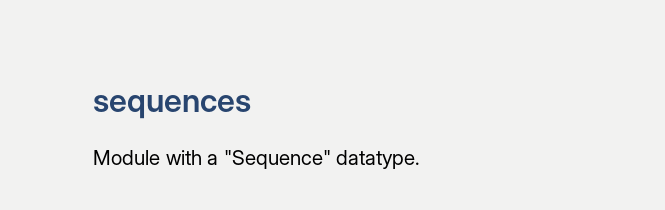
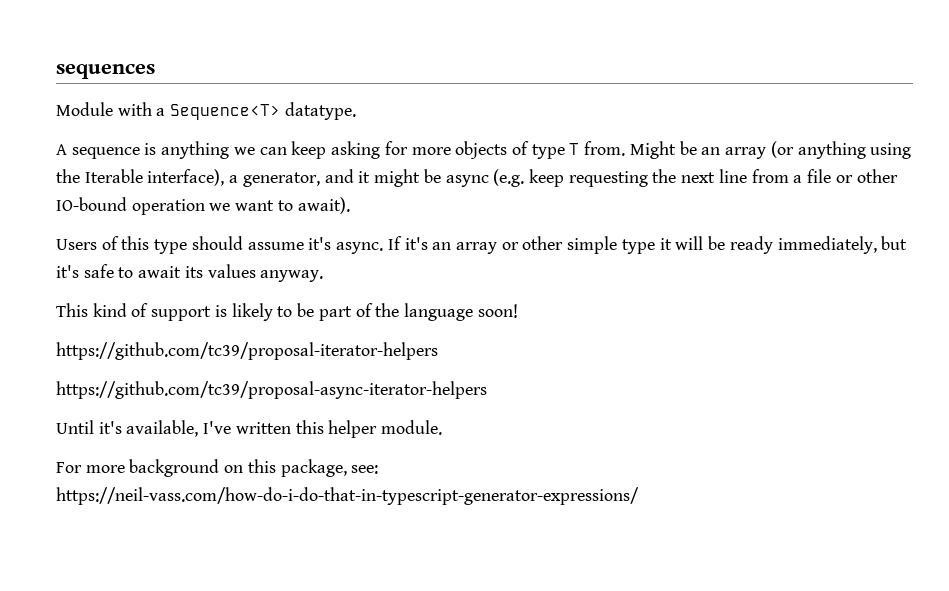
[223,150,331,169] "Sequence" -> [170,104,281,120] Sequence<T>
(421, 159) none -> [56,141,912,159] [56,169,898,187] [56,197,350,215] [56,236,908,254] [56,264,324,282] [56,303,518,321] [56,342,438,360] [56,381,487,399] [56,420,443,438] [56,459,379,477] [56,487,639,505] // A sequence is anything we can keep asking for more objects of type T from. Might be an array (or anything using the Iterable interface), a generator, and it might be async (e.g. keep requesting the next line from a file or other IO-bound operation we want to await). // Users of this type should assume it's async. If it's an array or other simple type it will be ready immediately, but it's safe to await its values anyway. // This kind of support is likely to be part of the language soon! // https://github.com/tc39/proposal-iterator-helpers // https://github.com/tc39/proposal-async-iterator-helpers // Until it's available, I've written this helper module. // For more background on this package, see: https://neil-vass.com/how-do-i-do-that-in-typescript-generator-expressions/

